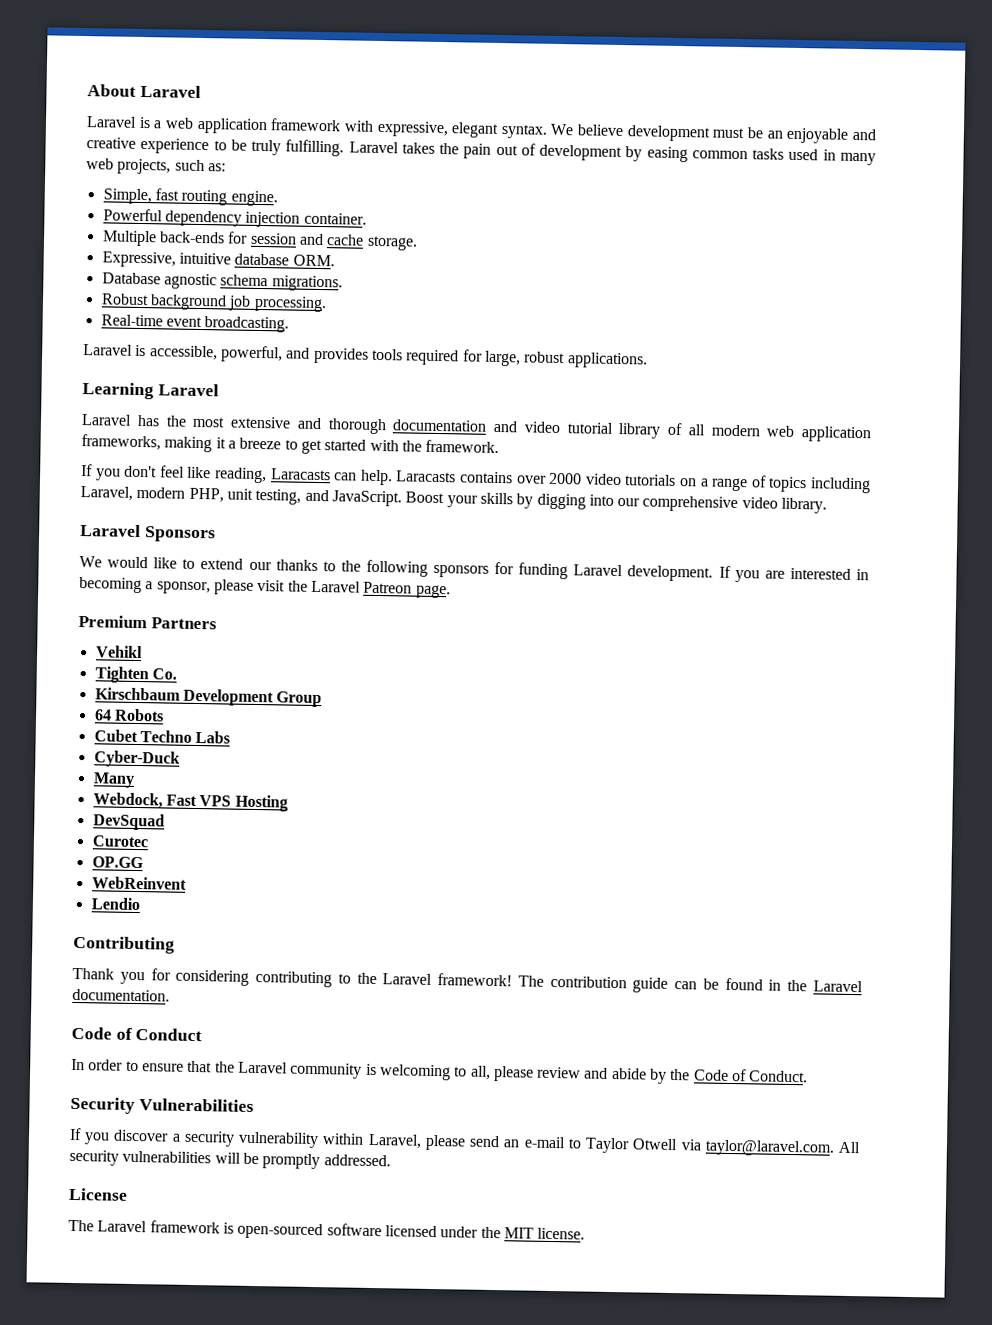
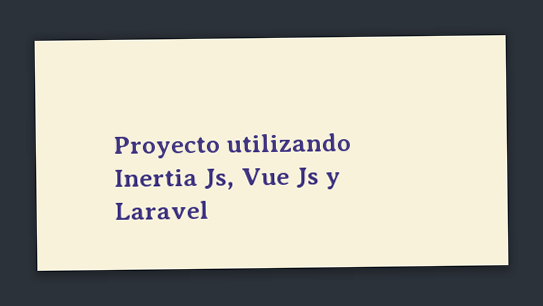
[87,84,201,98] [86,116,876,144] [86,137,877,166] [86,158,226,175] [102,188,278,207] [102,208,367,228] [101,230,418,251] [101,251,335,268] [101,272,343,292] [100,293,327,313] [100,314,290,333] [83,344,648,369] [82,382,219,400] [81,414,871,443] [81,434,500,455] [81,464,872,494] [80,486,828,514] [80,524,216,543] [79,556,870,583] [79,577,451,599] [78,615,217,630] [95,645,143,659] [94,666,177,684] [94,687,323,708] [93,708,164,722] [93,729,231,744] [93,750,180,768] [92,772,135,788] [92,792,288,812] [92,813,165,831] [91,835,149,848] [91,856,144,869] [91,876,187,890] [90,897,141,911] [73,935,175,954] [72,967,863,993] [72,988,170,1002] [71,1026,203,1042] [71,1058,809,1084] [70,1096,254,1115] [69,1127,862,1157] [69,1149,391,1170] [68,1187,128,1201] [68,1219,586,1240] About Laravel // Laravel is a web application framework with expressive, elegant syntax. We believe development must be an enjoyable and creative experience to be truly fulfilling. Laravel takes the pain out of development by easing common tasks used in many web projects, such as: // Simple, fast routing engine. // Powerful dependency injection container. // Multiple back-ends for session and cache storage. // Expressive, intuitive database ORM. // Database agnostic schema migrations. // Robust background job processing. // Real-time event broadcasting. // Laravel is accessible, powerful, and provides tools required for large, robust applications. // Learning Laravel // Laravel has the most extensive and thorough documentation and video tutorial library of all modern web application frameworks, making it a breeze to get started with the framework. // If you don't feel like reading, Laracasts can help. Laracasts contains over 2000 video tutorials on a range of topics including Laravel, modern PHP, unit testing, and JavaScript. Boost your skills by digging into our comprehensive video library. // Laravel Sponsors // We would like to extend our thanks to the following sponsors for funding Laravel development. If you are interested in becoming a sponsor, please visit the Laravel Patreon page. // Premium Partners // Vehikl // Tighten Co. // Kirschbaum Development Group // 64 Robots // Cubet Techno Labs // Cyber-Duck // Many // Webdock, Fast VPS Hosting // DevSquad // Curotec // OP.GG // WebReinvent // Lendio // Contributing // Thank you for considering contributing to the Laravel framework! The contribution guide can be found in the Laravel documentation. // Code of Conduct // In order to ensure that the Laravel community is welcoming to all, please review and abide by the Code of Conduct. // Security Vulnerabilities // If you discover a security vulnerability within Laravel, please send an e-mail to Taylor Otwell via taylor@laravel.com. All security vulnerabilities will be promptly addressed. // License // The Laravel framework is open-sourced software licensed under the MIT license. -> [113,133,351,159] [114,167,341,190] [114,200,209,220] Proyecto utilizando Inertia Js, Vue Js y Laravel

